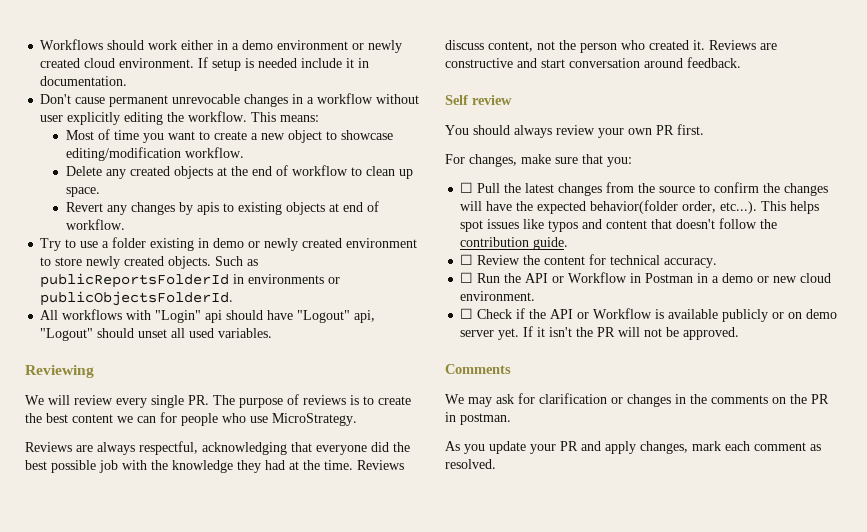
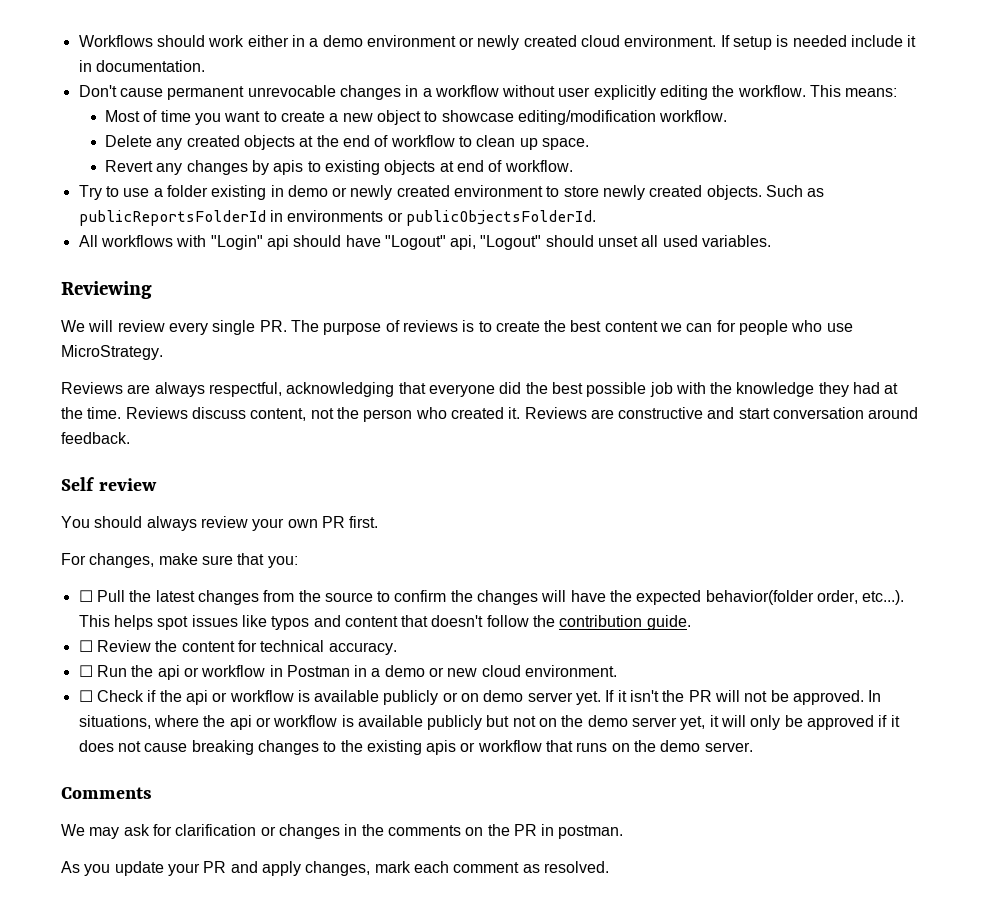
[525,272,628,283] API or Workflow -> [157,665,266,680] api or workflow
[550,308,653,319] API or Workflow -> [185,690,294,705] api or workflow
(740, 333) none -> [868,690,882,702] [78,715,900,730] [78,740,753,755] In situations, where the api or workflow is available publicly but not on the demo server yet, it will only be approved if it does not cause breaking changes to the existing apis or workflow that runs on the demo server.

